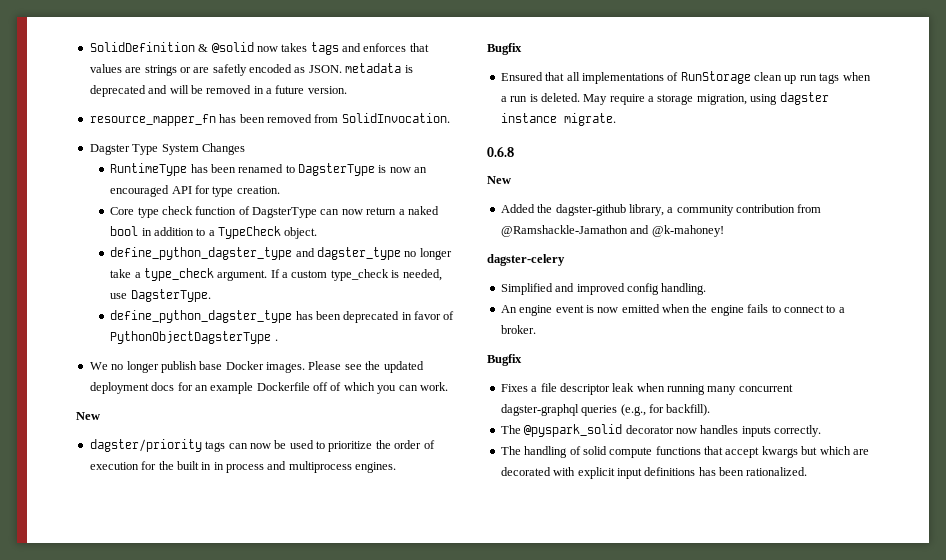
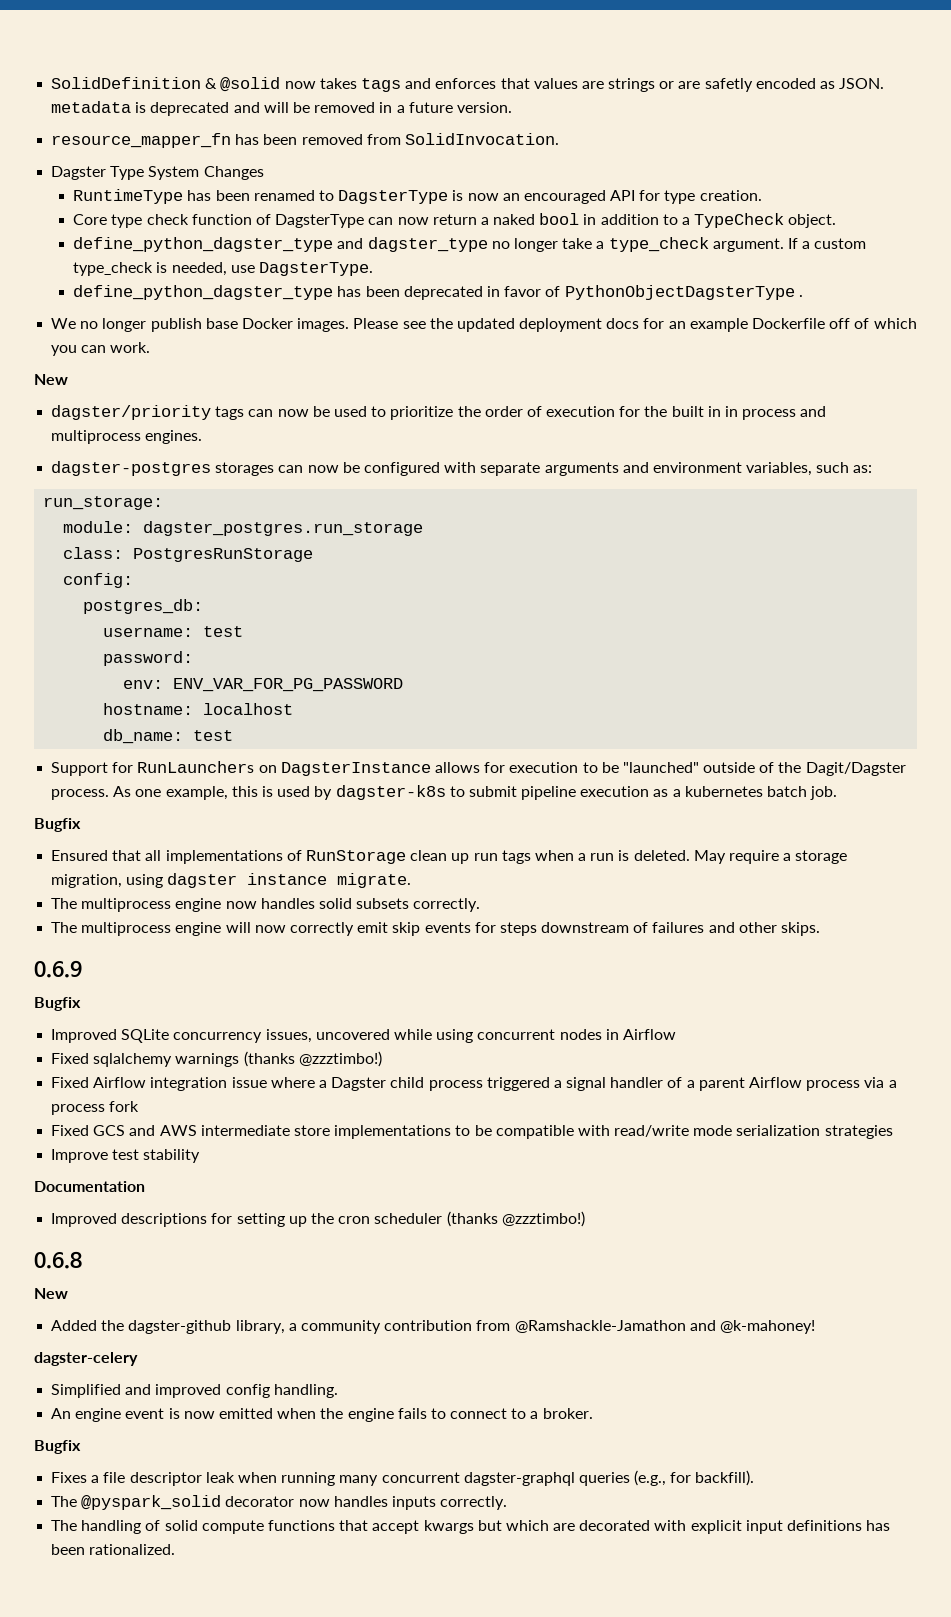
(397, 467) none -> [51,461,873,476] [43,496,164,510] [63,521,424,536] [63,547,314,562] [63,573,134,588] [83,599,204,614] [103,626,244,637] [103,651,194,666] [123,678,404,692] [103,703,294,715] [103,729,234,744] [51,761,906,776] [51,785,838,800] // dagster-postgres storages can now be configured with separate arguments and environment variables, such as: // run_storage: // module: dagster_postgres.run_storage // class: PostgresRunStorage // config: // postgres_db: // username: test // password: // env: ENV_VAR_FOR_PG_PASSWORD // hostname: localhost // db_name: test // Support for RunLaunchers on DagsterInstance allows for execution to be "launched" outside of the Dagit/Dagster process. As one example, this is used by dagster-k8s to submit pipeline execution as a kubernetes batch job.
(616, 119) none -> [51,898,481,912] [51,922,821,936] [34,960,82,978] [34,997,81,1011] [51,1029,676,1043] [51,1051,382,1067] [51,1077,897,1091] [51,1101,140,1115] [51,1125,893,1139] [51,1149,201,1163] [34,1181,145,1192] [51,1211,585,1227] // The multiprocess engine now handles solid subsets correctly. // The multiprocess engine will now correctly emit skip events for steps downstream of failures and other skips. // 0.6.9 // Bugfix // Improved SQLite concurrency issues, uncovered while using concurrent nodes in Airflow // Fixed sqlalchemy warnings (thanks @zzztimbo!) // Fixed Airflow integration issue where a Dagster child process triggered a signal handler of a parent Airflow process via a process fork // Fixed GCS and AWS intermediate store implementations to be compatible with read/write mode serialization strategies // Improve test stability // Documentation // Improved descriptions for setting up the cron scheduler (thanks @zzztimbo!)

